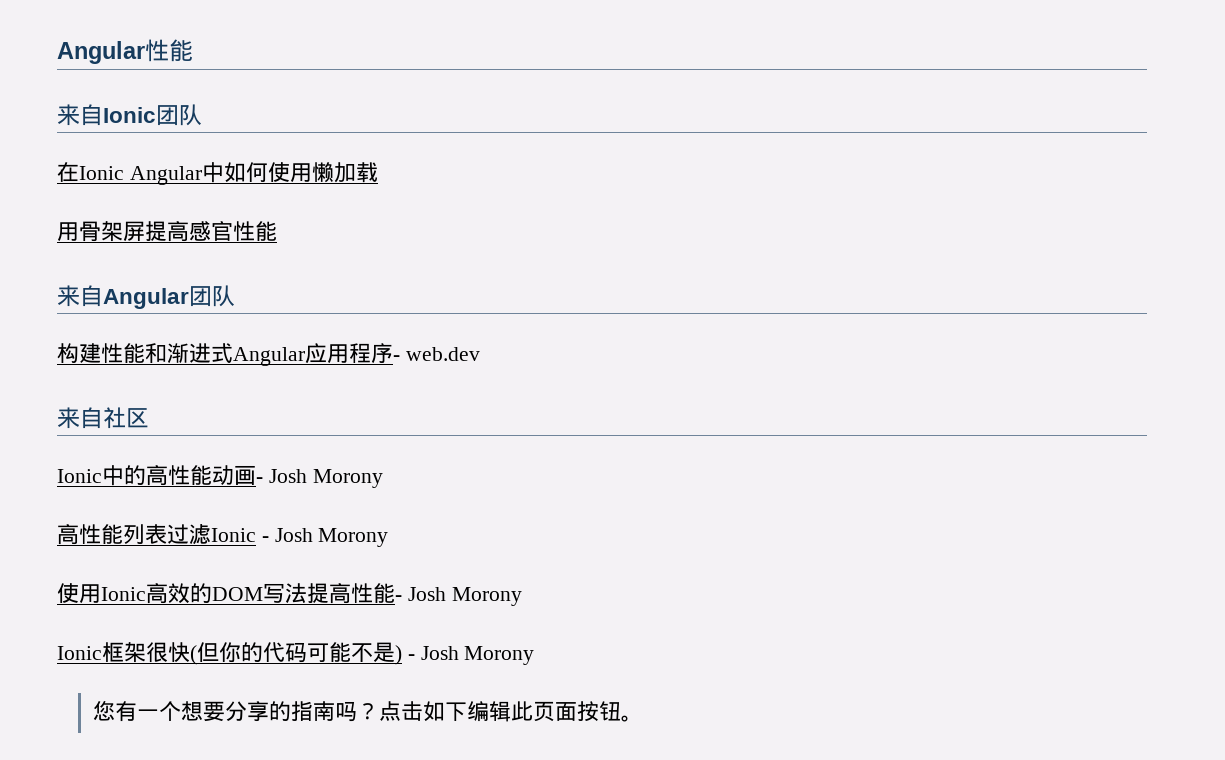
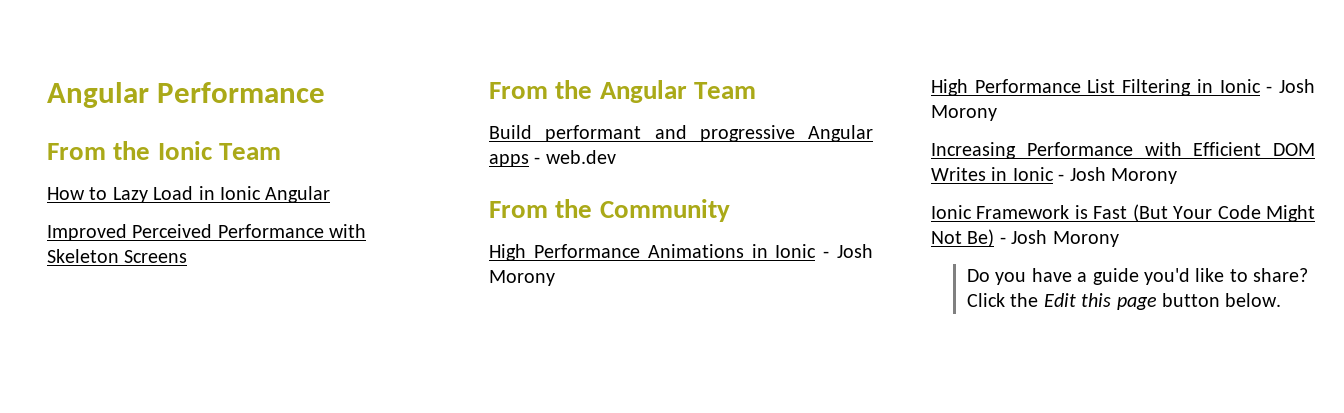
[57,39,193,64] [57,104,202,126] [57,162,378,185] [57,221,277,242] [57,285,235,309] [57,343,480,366] [57,407,149,429] [57,465,383,488] [57,524,389,547] [57,583,522,606] [57,642,535,665] [92,700,643,722] Angular性能 // 来自Ionic团队 // 在Ionic Angular中如何使用懒加载 // 用骨架屏提高感官性能 // 来自Angular团队 // 构建性能和渐进式Angular应用程序- web.dev // 来自社区 // Ionic中的高性能动画- Josh Morony // 高性能列表过滤Ionic - Josh Morony // 使用Ionic高效的DOM写法提高性能- Josh Morony // Ionic框架很快(但你的代码可能不是) - Josh Morony // 您有一个想要分享的指南吗？点击如下编辑此页面按钮。 -> [47,82,326,108] [47,141,281,160] [47,186,331,203] [47,224,367,241] [47,249,188,263] [489,80,756,103] [489,125,873,142] [489,150,616,167] [489,199,730,222] [489,244,873,261] [489,270,555,286] [931,79,1315,96] [931,105,997,121] [931,142,1315,159] [931,167,1177,184] [931,204,1315,222] [931,229,1119,247] [967,268,1309,285] [967,293,1282,310] Angular Performance // From the Ionic Team // How to Lazy Load in Ionic Angular // Improved Perceived Performance with Skeleton Screens // From the Angular Team // Build performant and progressive Angular apps - web.dev // From the Community // High Performance Animations in Ionic - Josh Morony // High Performance List Filtering in Ionic - Josh Morony // Increasing Performance with Efficient DOM Writes in Ionic - Josh Morony // Ionic Framework is Fast (But Your Code Might Not Be) - Josh Morony // Do you have a guide you'd like to share? Click the Edit this page button below.

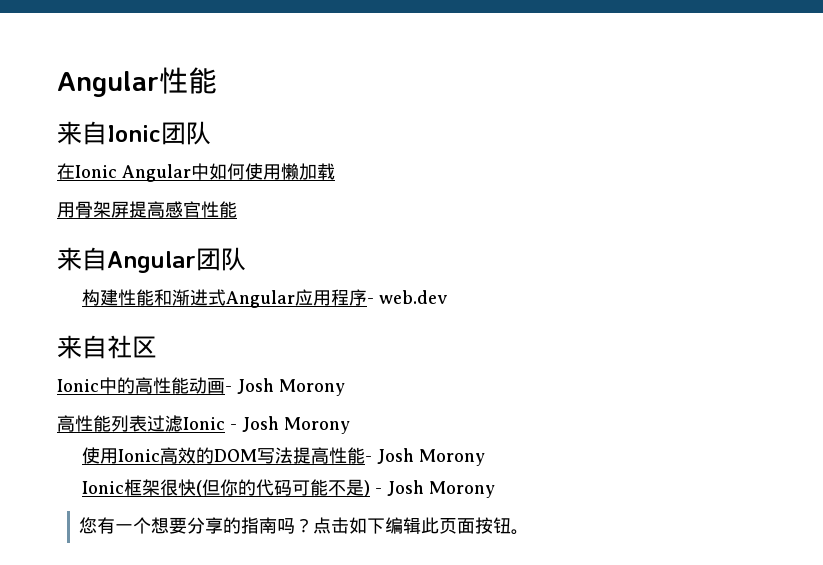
[47,82,326,108] [47,141,281,160] [47,186,331,203] [47,224,367,241] [47,249,188,263] [489,80,756,103] [489,125,873,142] [489,150,616,167] [489,199,730,222] [489,244,873,261] [489,270,555,286] [931,79,1315,96] [931,105,997,121] [931,142,1315,159] [931,167,1177,184] [931,204,1315,222] [931,229,1119,247] [967,268,1309,285] [967,293,1282,310] Angular Performance // From the Ionic Team // How to Lazy Load in Ionic Angular // Improved Perceived Performance with Skeleton Screens // From the Angular Team // Build performant and progressive Angular apps - web.dev // From the Community // High Performance Animations in Ionic - Josh Morony // High Performance List Filtering in Ionic - Josh Morony // Increasing Performance with Efficient DOM Writes in Ionic - Josh Morony // Ionic Framework is Fast (But Your Code Might Not Be) - Josh Morony // Do you have a guide you'd like to share? Click the Edit this page button below. -> [57,67,217,97] [57,121,211,145] [57,163,335,182] [57,201,237,218] [57,247,246,273] [81,289,448,308] [57,335,157,359] [57,377,345,396] [57,415,350,434] [81,447,485,466] [81,479,495,498] [79,517,530,535] Angular性能 // 来自Ionic团队 // 在Ionic Angular中如何使用懒加载 // 用骨架屏提高感官性能 // 来自Angular团队 // 构建性能和渐进式Angular应用程序- web.dev // 来自社区 // Ionic中的高性能动画- Josh Morony // 高性能列表过滤Ionic - Josh Morony // 使用Ionic高效的DOM写法提高性能- Josh Morony // Ionic框架很快(但你的代码可能不是) - Josh Morony // 您有一个想要分享的指南吗？点击如下编辑此页面按钮。

